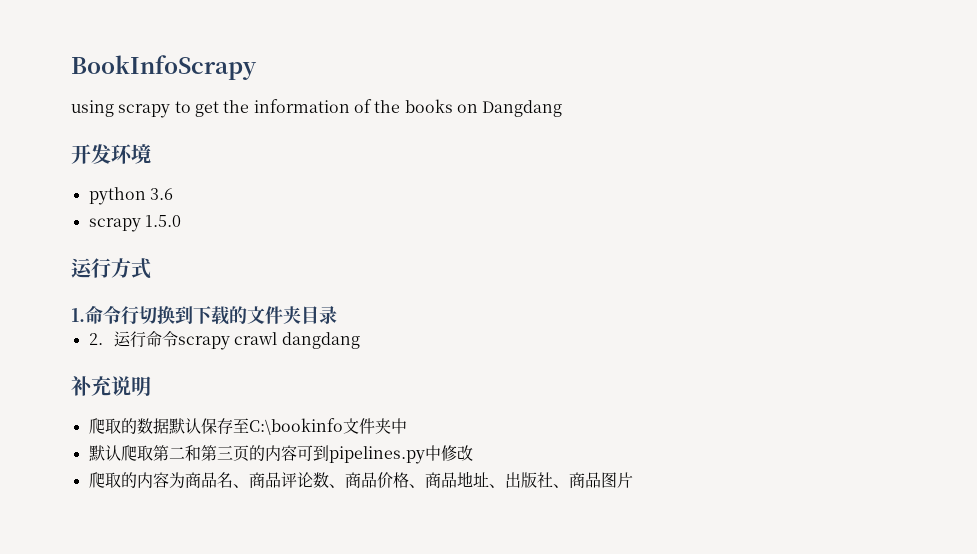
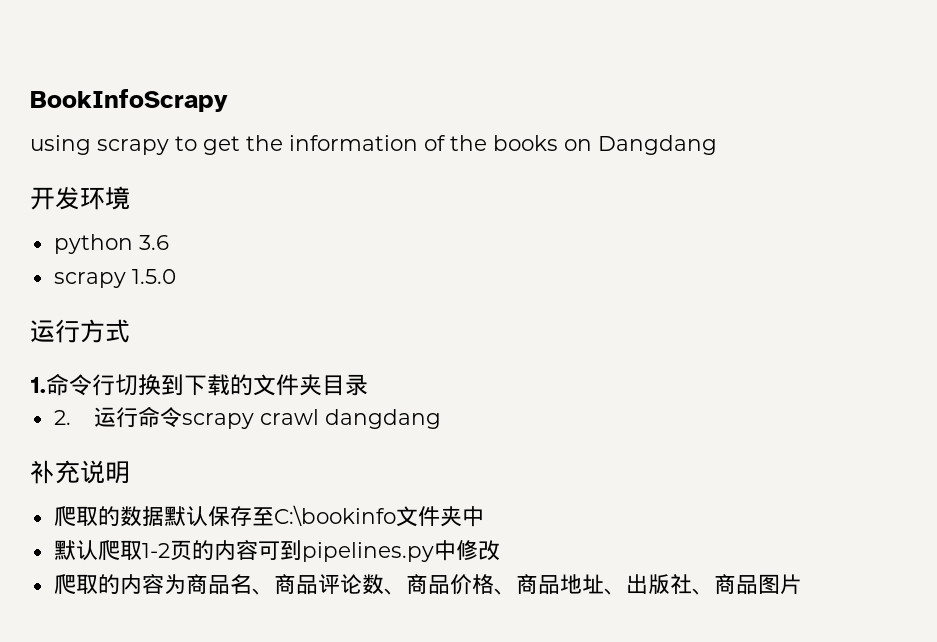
[152,445,233,461] 第二和第三 -> [141,543,170,558] 1-2

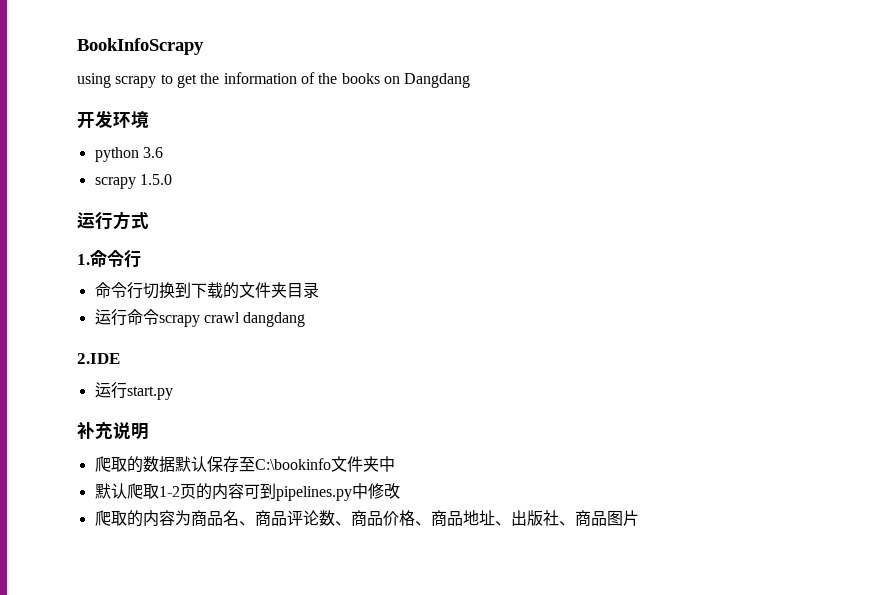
(115, 385) none -> [94,282,143,299] // 命令行
[53,410,71,425] 2. -> (319, 290) none
(442, 419) none -> [77,353,120,364] [94,382,173,400] // 2.IDE // 运行start.py

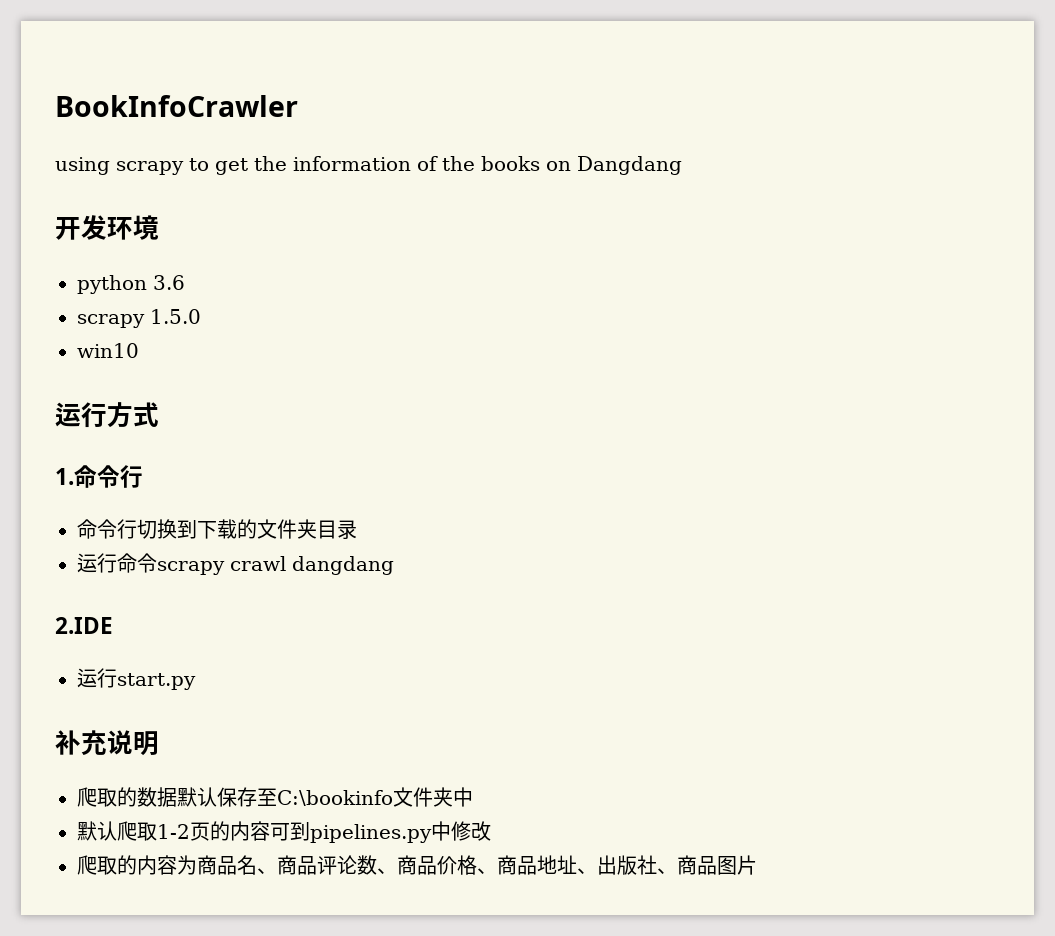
[77,38,204,55] BookInfoScrapy -> [55,95,298,117] BookInfoCrawler
(172, 179) none -> [77,343,139,358] // win10

